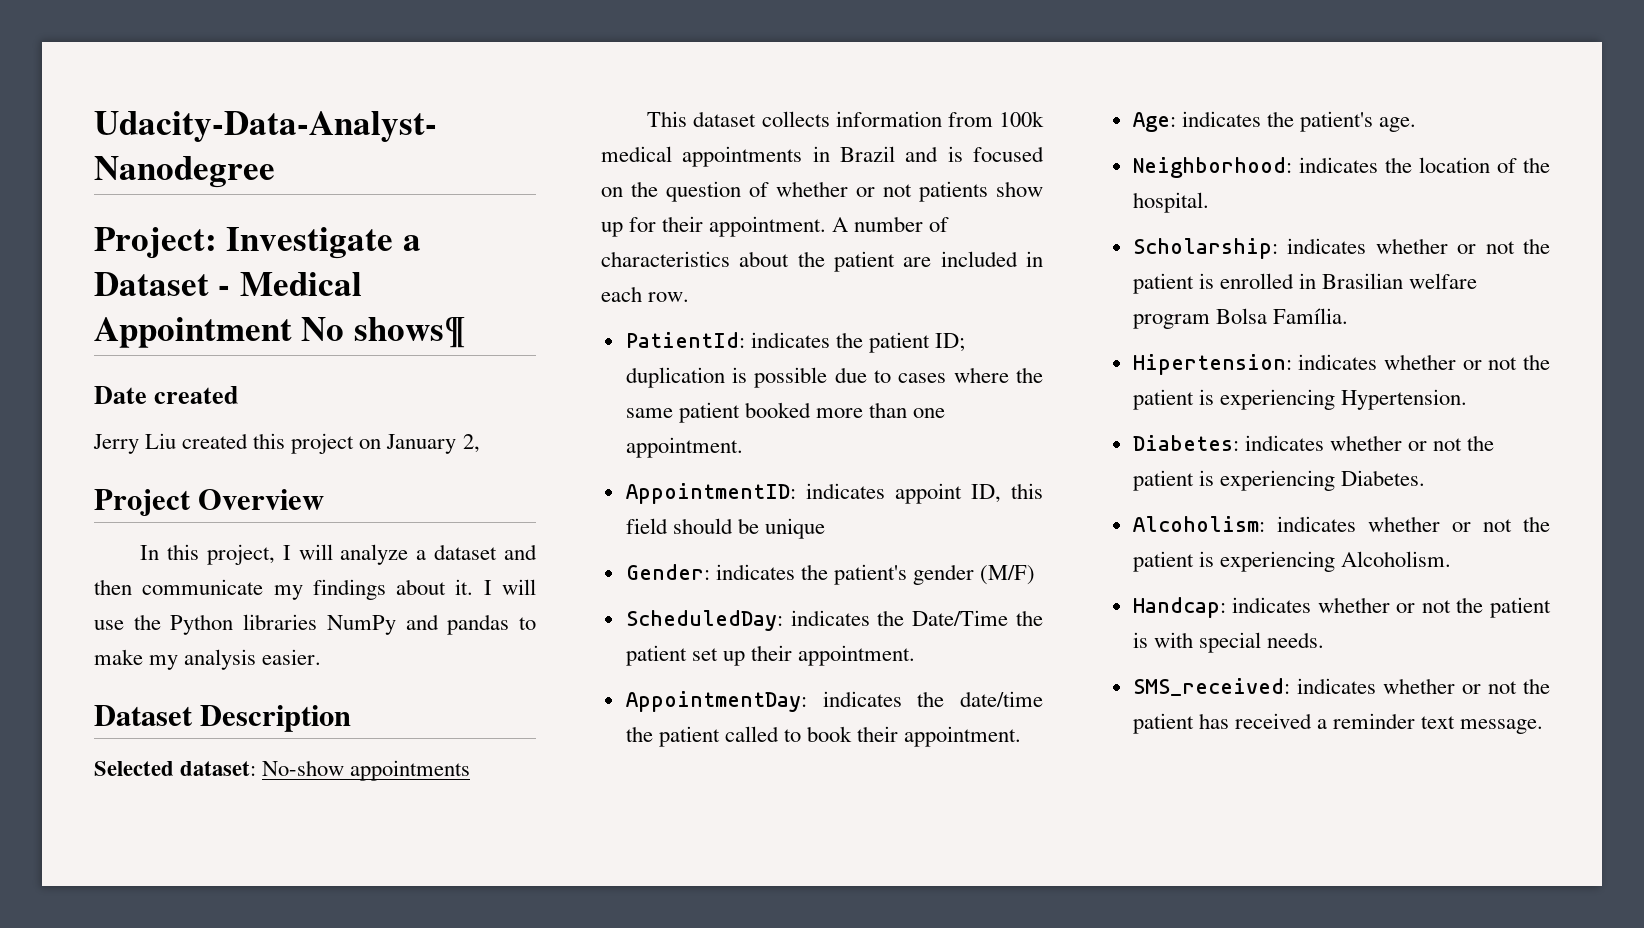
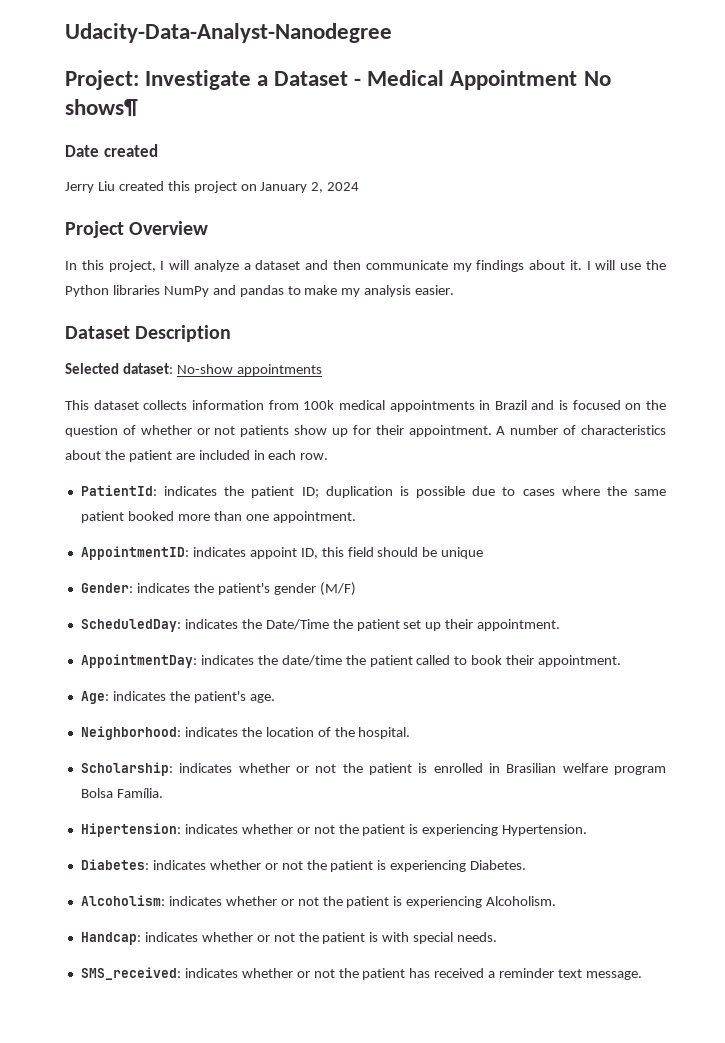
(480, 443) none -> [327,182,360,191] 2024

